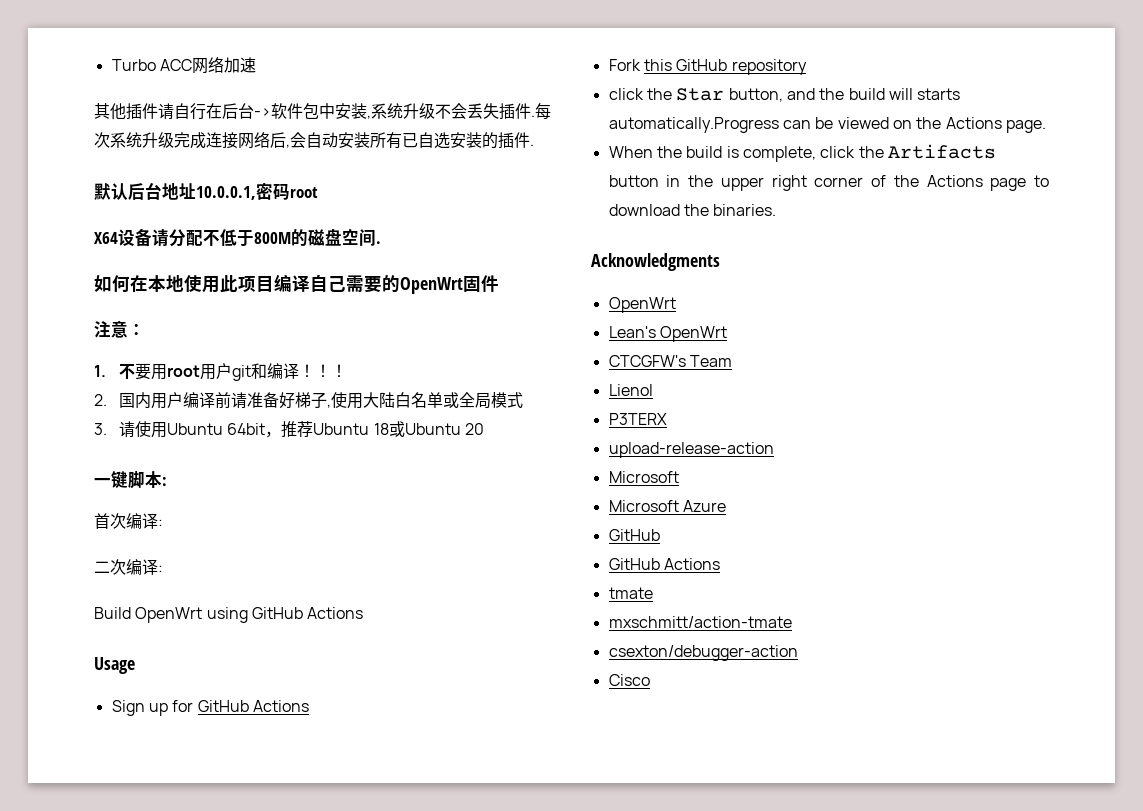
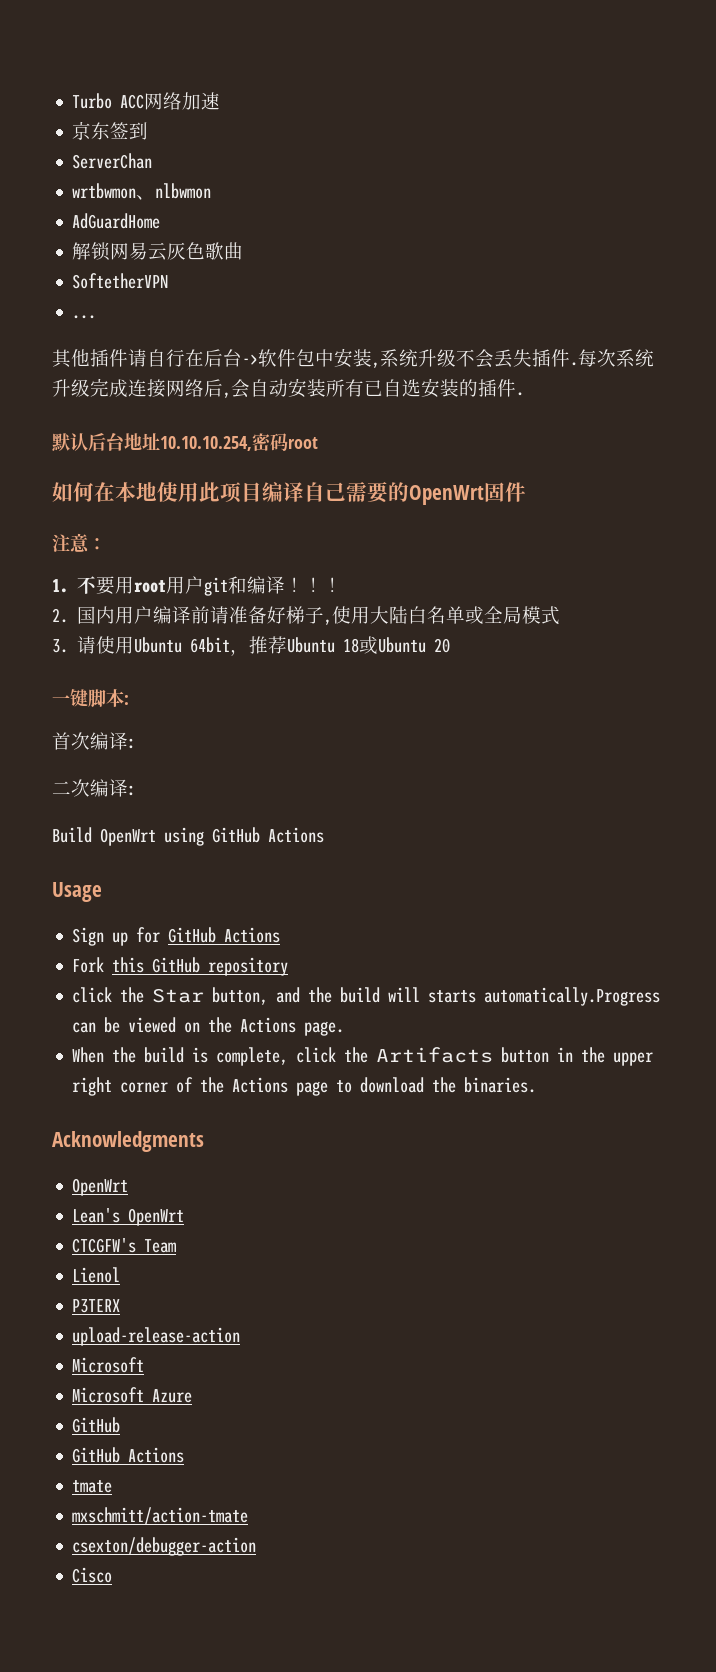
(256, 65) none -> [72,121,149,140] [72,153,153,169] [72,183,212,200] [72,213,161,229] [72,242,244,261] [72,273,169,289] [72,315,97,319] // 京东签到 // ServerChan // wrtbwmon、nlbwmon // AdGuardHome // 解锁网易云灰色歌曲 // SoftetherVPN // ...
[196,186,256,200] 10.0.0.1, -> [160,436,252,451] 10.10.10.254,
[94,228,381,247] // X64设备请分配不低于800M的磁盘空间. -> (318, 443) none

